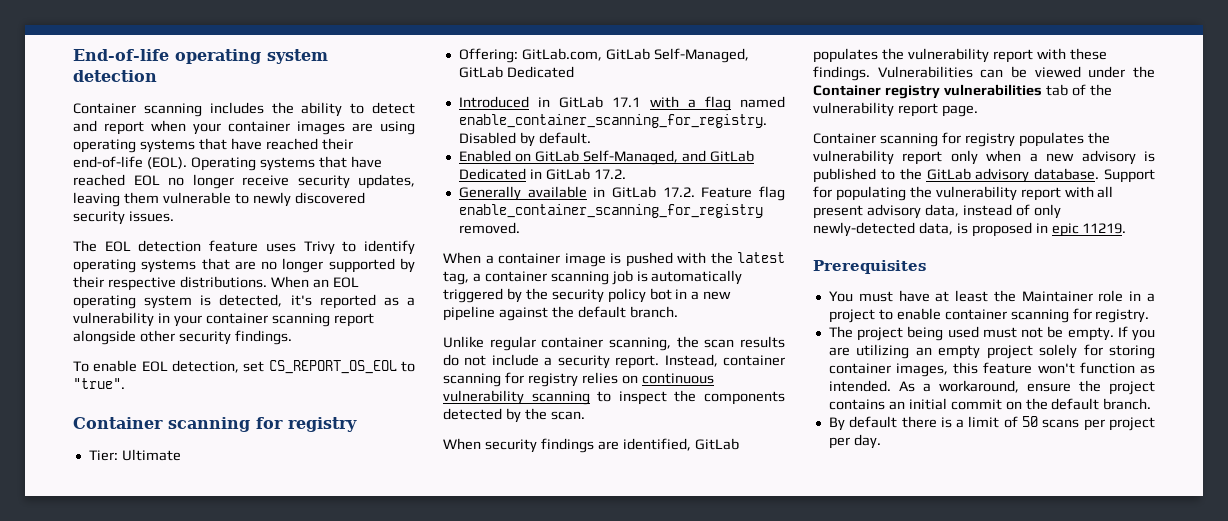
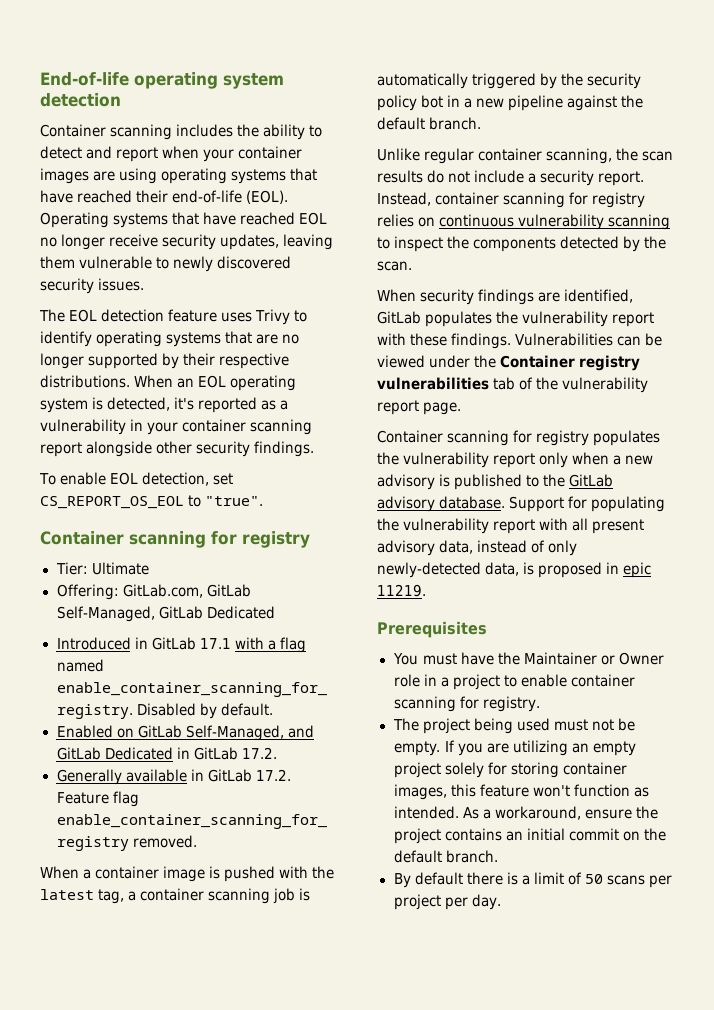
[935,290,1093,302] at least the Maintainer -> [497,652,664,665] the Maintainer or Owner

